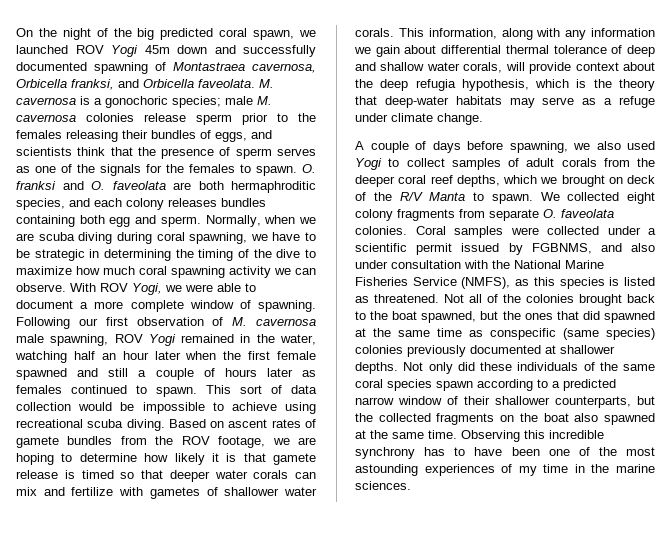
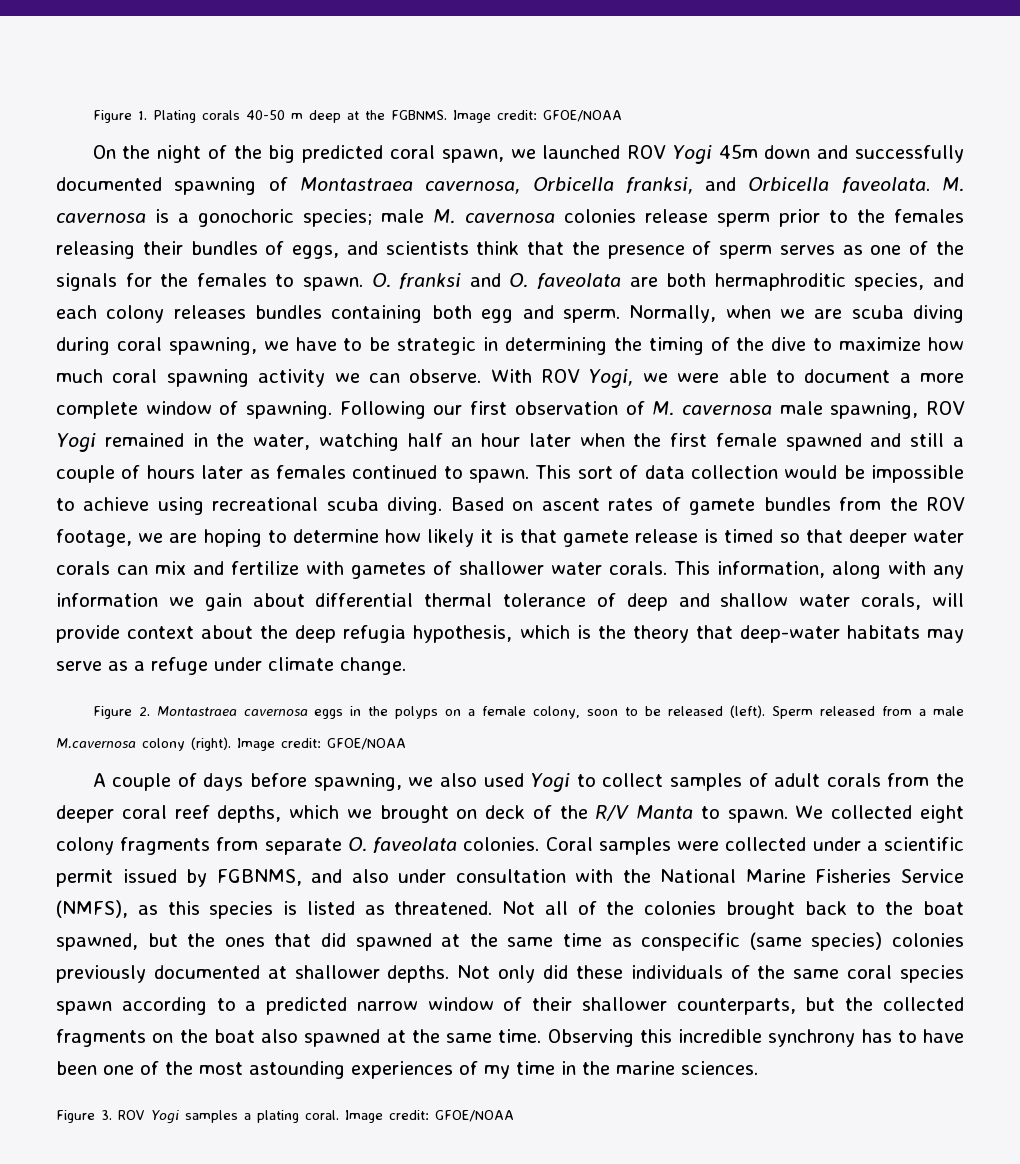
(16, 32) none -> [92,110,622,123] Figure 1. Plating corals 40-50 m deep at the FGBNMS. Image credit: GFOE/NOAA //
(483, 119) none -> [92,705,965,719] [56,737,406,751] // Figure 2. Montastraea cavernosa eggs in the polyps on a female colony, soon to be released (left). Sperm released from a male M.cavernosa colony (right). Image credit: GFOE/NOAA
(411, 485) none -> [56,1110,514,1124] // Figure 3. ROV Yogi samples a plating coral. Image credit: GFOE/NOAA

